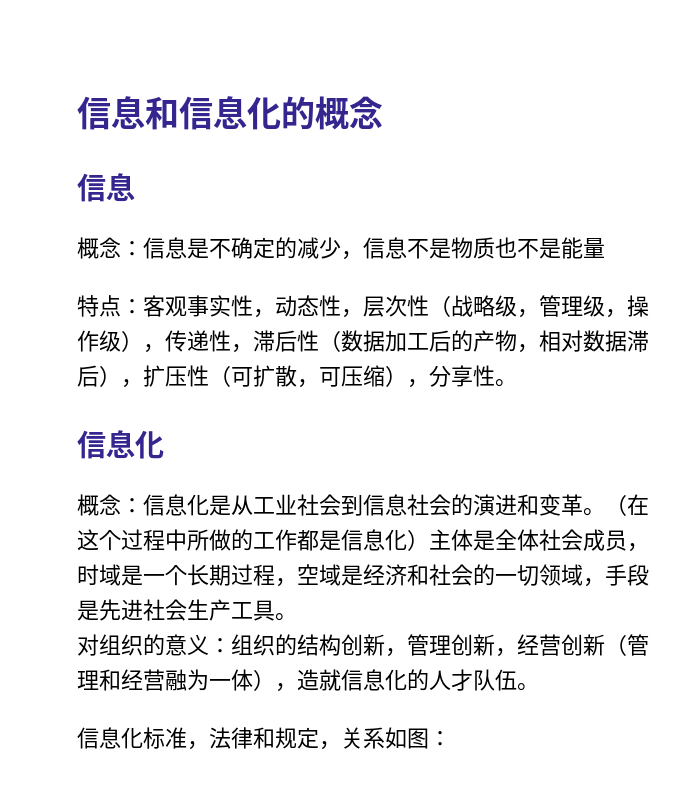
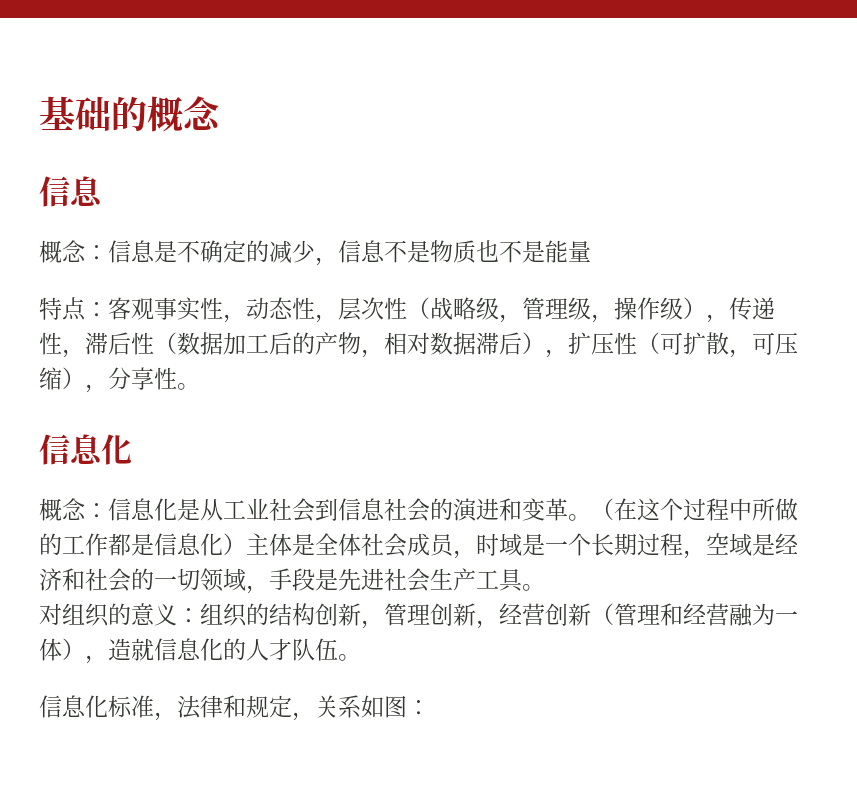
[77,96,281,130] 信息和信息化 -> [39,96,111,131] 基础

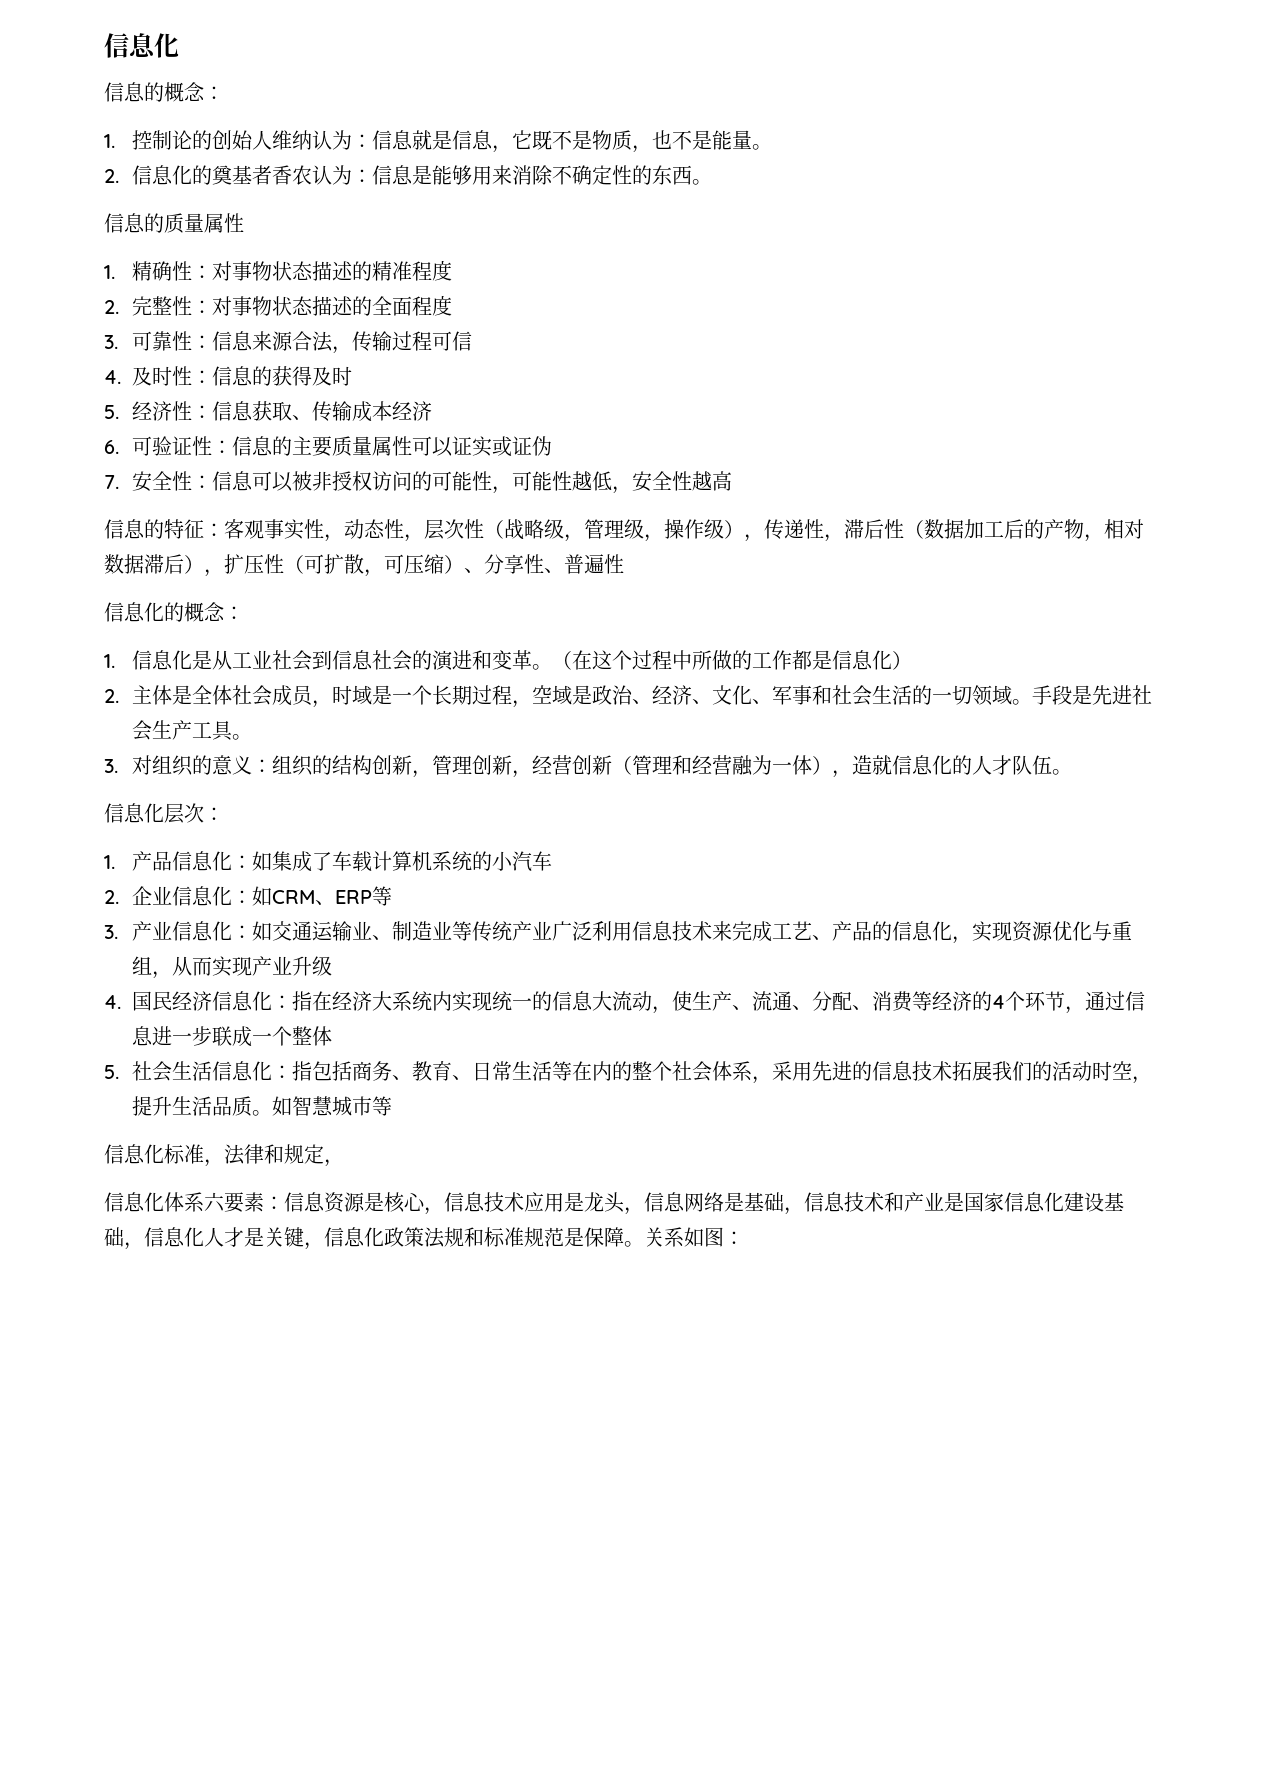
[39,96,222,132] [39,176,103,207] [39,240,385,266] 基础的概念 // 信息 // 概念：信息是不确定的减少，信息 -> [104,33,179,58] [104,82,224,102] [104,130,553,153] 信息化 // 信息的概念： // 1.控制论的创始人维纳认为：信息就是信息，它既
(476, 251) none -> [632,145,653,153] ，
[39,297,86,321] // 特点 -> [752,144,773,150] [104,165,713,185] [104,213,244,233] [104,260,453,281] [104,295,453,316] [104,331,473,354] [104,366,353,386] [104,401,433,422] [104,436,553,457] [104,471,733,494] [104,519,204,539] 。 // 2.信息化的奠基者香农认为：信息是能够用来消除不确定性的东西。 // 信息的质量属性 // 1.精确性：对事物状态描述的精准程度 // 2.完整性：对事物状态描述的全面程度 // 3.可靠性：信息来源合法，传输过程可信 // 4.及时性：信息的获得及时 // 5.经济性：信息获取、传输成本经济 // 6.可验证性：信息的主要质量属性可以证实或证伪 // 7.安全性：信息可以被非授权访问的可能性，可能性越低，安全性越高 // 信息的特征
[85,367,200,393] [39,434,132,465] [39,498,108,521] ，分享性。 // 信息化 // 概念： -> [464,554,624,574] [104,602,244,622] [104,654,115,668] 、分享性、普遍性 // 信息化的概念： // 1.
(246, 544) none -> [104,689,119,703] // 2.
[775,533,798,555] [39,568,131,592] 经济和社会 -> [592,685,913,706] 政治、经济、文化、军事和社会生活
[246,585,269,594] ， -> [1012,699,1033,705] 。
(545, 587) none -> [104,759,118,773] 3.
(361, 657) none -> [104,803,224,824] [104,851,553,872] [104,886,393,906] [104,921,1133,944] [132,956,333,979] [104,991,1146,1014] [132,1026,333,1047] [104,1061,1153,1084] [132,1096,393,1116] // 信息化层次： // 1.产品信息化：如集成了车载计算机系统的小汽车 // 2.企业信息化：如CRM、ERP等 // 3.产业信息化：如交通运输业、制造业等传统产业广泛利用信息技术来完成工艺、产品的信息化，实现资源优化与重组，从而实现产业升级 // 4.国民经济信息化：指在经济大系统内实现统一的信息大流动，使生产、流通、分配、消费等经济的4个环节，通过信息进一步联成一个整体 // 5.社会生活信息化：指包括商务、教育、日常生活等在内的整个社会体系，采用先进的信息技术拓展我们的活动时空，提升生活品质。如智慧城市等
(315, 716) none -> [104,1192,1124,1215] [104,1227,644,1250] // 信息化体系六要素：信息资源是核心，信息技术应用是龙头，信息网络是基础，信息技术和产业是国家信息化建设基础，信息化人才是关键，信息化政策法规和标准规范是保障。

